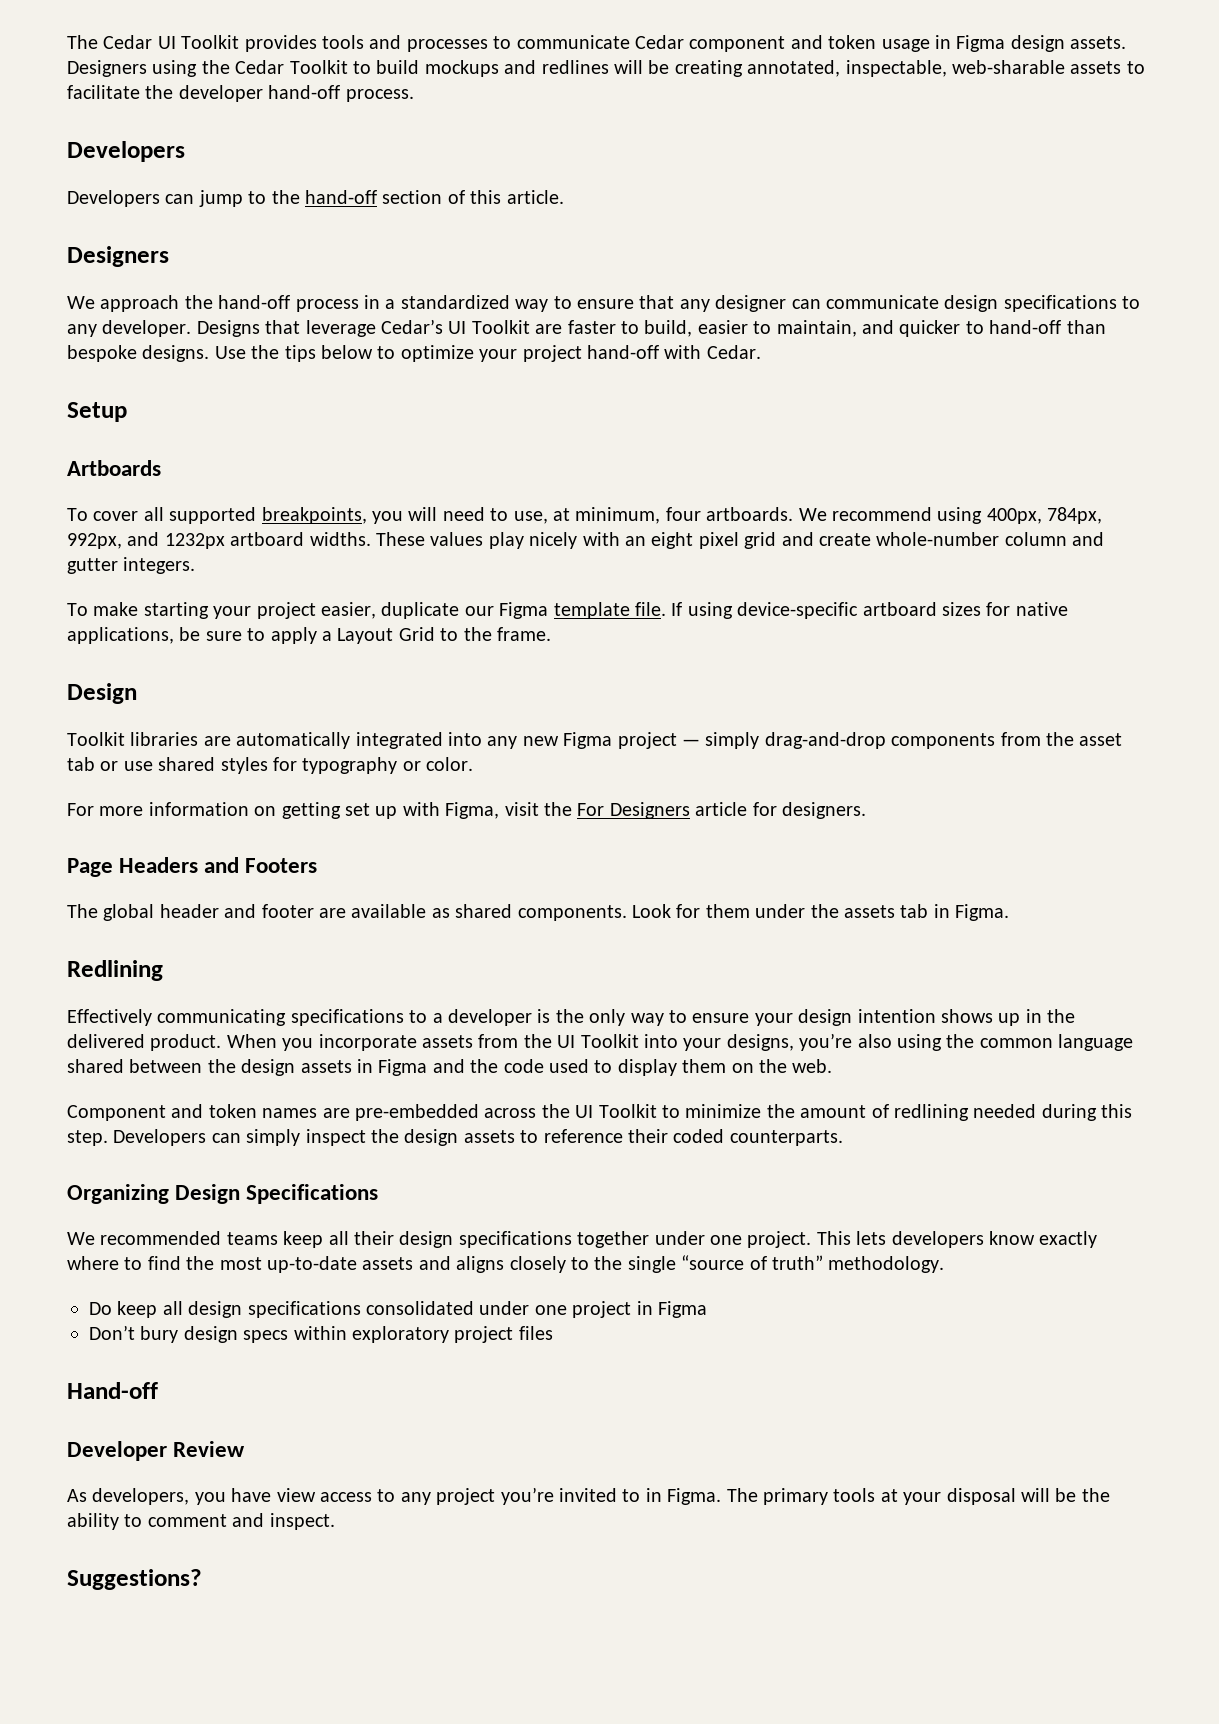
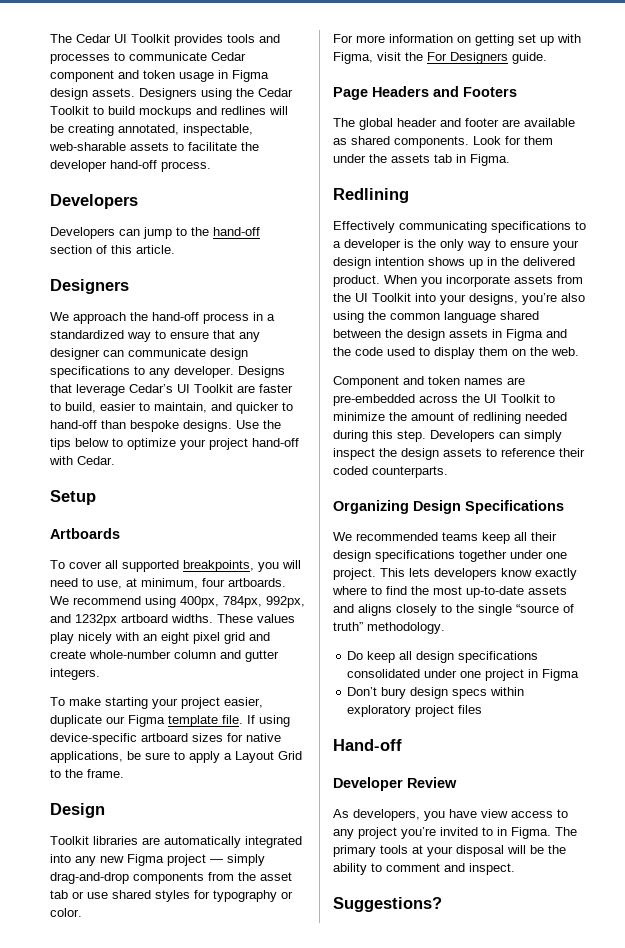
[695,802,866,819] article for designers. -> [512,52,547,64] guide.

